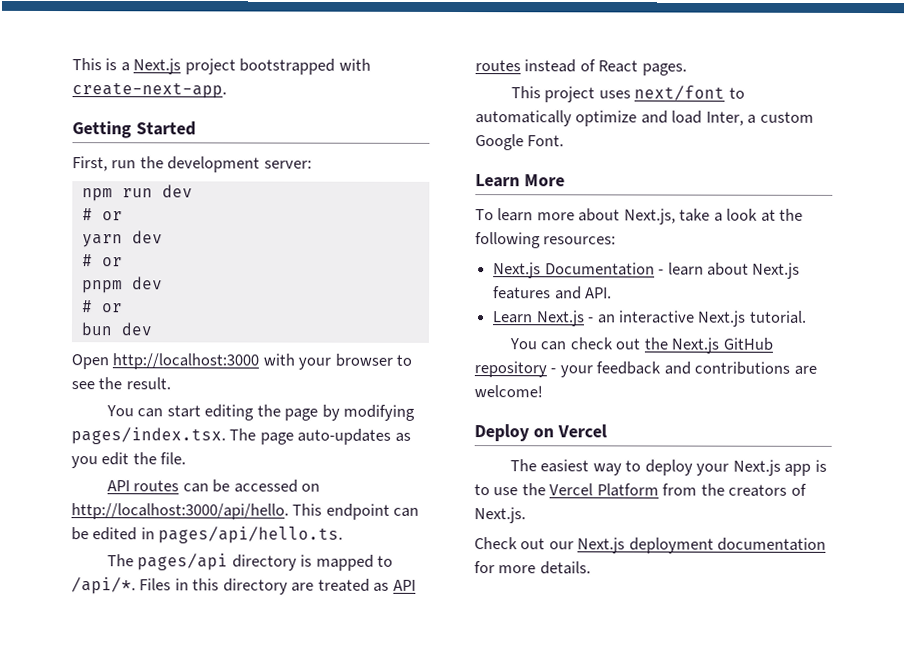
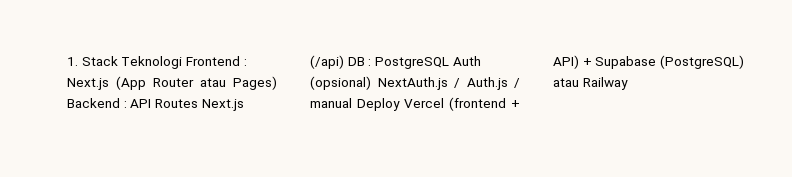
[72,58,371,75] [72,82,227,99] [72,121,196,139] [72,156,312,173] [81,184,193,202] [81,208,123,221] [81,230,163,248] [81,254,123,267] [81,276,163,294] [81,300,123,313] [80,322,153,336] [71,353,413,370] [71,377,171,390] [105,404,416,421] [71,427,411,445] [71,452,187,469] [106,479,321,493] [71,503,420,520] [71,526,344,544] [106,553,394,571] [71,577,416,595] [475,59,687,76] [510,85,745,103] [475,110,814,127] [475,134,565,151] [475,174,565,188] [475,208,804,225] [475,232,617,249] [493,262,801,279] [493,286,613,300] [493,310,807,327] [508,337,773,354] [474,361,817,378] [474,385,543,398] [474,424,607,442] [509,459,827,476] [474,483,807,497] [474,507,526,524] [474,537,827,554] [474,561,591,575] This is a Next.js project bootstrapped with create-next-app. // Getting Started // First, run the development server: // npm run dev // # or // yarn dev // # or // pnpm dev // # or // bun dev // Open http://localhost:3000 with your browser to see the result. // You can start editing the page by modifying pages/index.tsx. The page auto-updates as you edit the file. // API routes can be accessed on http://localhost:3000/api/hello. This endpoint can be edited in pages/api/hello.ts. // The pages/api directory is mapped to /api/*. Files in this directory are treated as API routes instead of React pages. // This project uses next/font to automatically optimize and load Inter, a custom Google Font. // Learn More // To learn more about Next.js, take a look at the following resources: // Next.js Documentation - learn about Next.js features and API. // Learn Next.js - an interactive Next.js tutorial. // You can check out the Next.js GitHub repository - your feedback and contributions are welcome! // Deploy on Vercel // The easiest way to deploy your Next.js app is to use the Vercel Platform from the creators of Next.js. // Check out our Next.js deployment documentation for more details. -> [67,56,247,69] [67,76,277,90] [67,98,244,111] [310,55,481,69] [310,76,520,90] [310,97,520,111] [553,55,744,69] [553,77,628,90] 1. Stack Teknologi Frontend : Next.js (App Router atau Pages) Backend : API Routes Next.js (/api) DB : PostgreSQL Auth (opsional) NextAuth.js / Auth.js / manual Deploy Vercel (frontend + API) + Supabase (PostgreSQL) atau Railway

